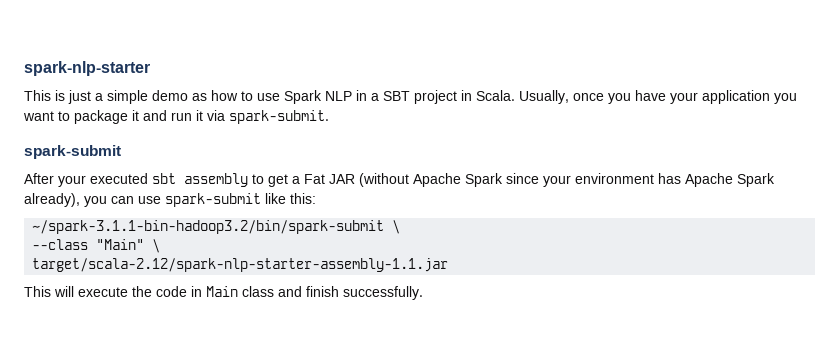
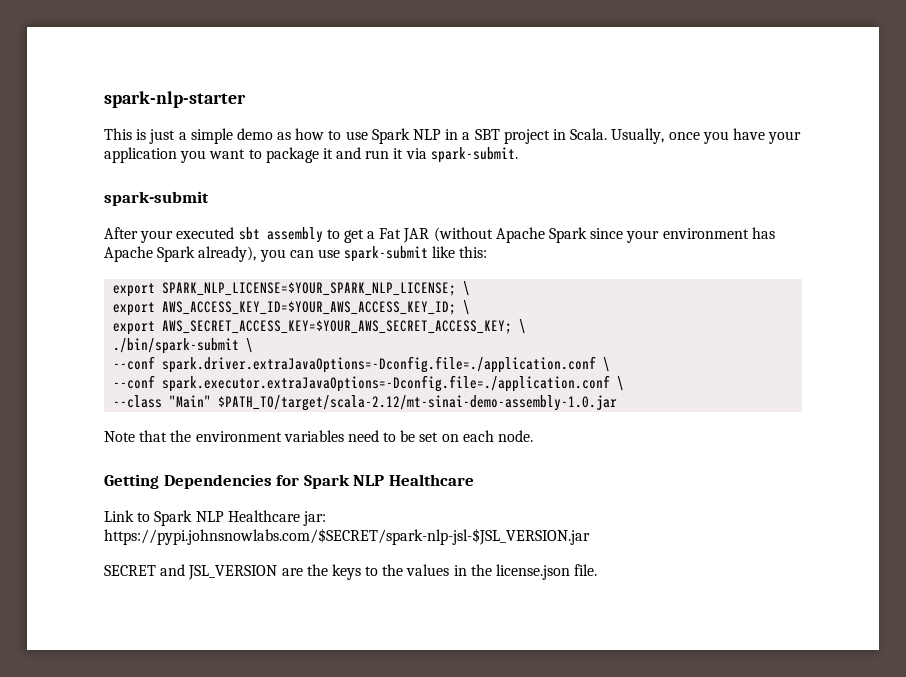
[32,220,401,234] [32,239,161,253] [32,258,449,272] [24,286,423,300] ~/spark-3.1.1-bin-hadoop3.2/bin/spark-submit \ // --class "Main" \ // target/scala-2.12/spark-nlp-starter-assembly-1.1.jar // This will execute the code in Main class and finish successfully. -> [113,281,471,297] [113,300,471,316] [113,319,527,335] [113,338,254,354] [113,356,611,373] [113,375,625,392] [113,395,618,411] [104,430,534,442] [104,474,474,489] [104,510,326,526] [104,528,590,545] [104,564,598,580] export SPARK_NLP_LICENSE=$YOUR_SPARK_NLP_LICENSE; \ // export AWS_ACCESS_KEY_ID=$YOUR_AWS_ACCESS_KEY_ID; \ // export AWS_SECRET_ACCESS_KEY=$YOUR_AWS_SECRET_ACCESS_KEY; \ // ./bin/spark-submit \ // --conf spark.driver.extraJavaOptions=-Dconfig.file=./application.conf \ // --conf spark.executor.extraJavaOptions=-Dconfig.file=./application.conf \ // --class "Main" $PATH_TO/target/scala-2.12/mt-sinai-demo-assembly-1.0.jar // Note that the environment variables need to be set on each node. // Getting Dependencies for Spark NLP Healthcare // Link to Spark NLP Healthcare jar: https://pypi.johnsnowlabs.com/$SECRET/spark-nlp-jsl-$JSL_VERSION.jar // SECRET and JSL_VERSION are the keys to the values in the license.json file.

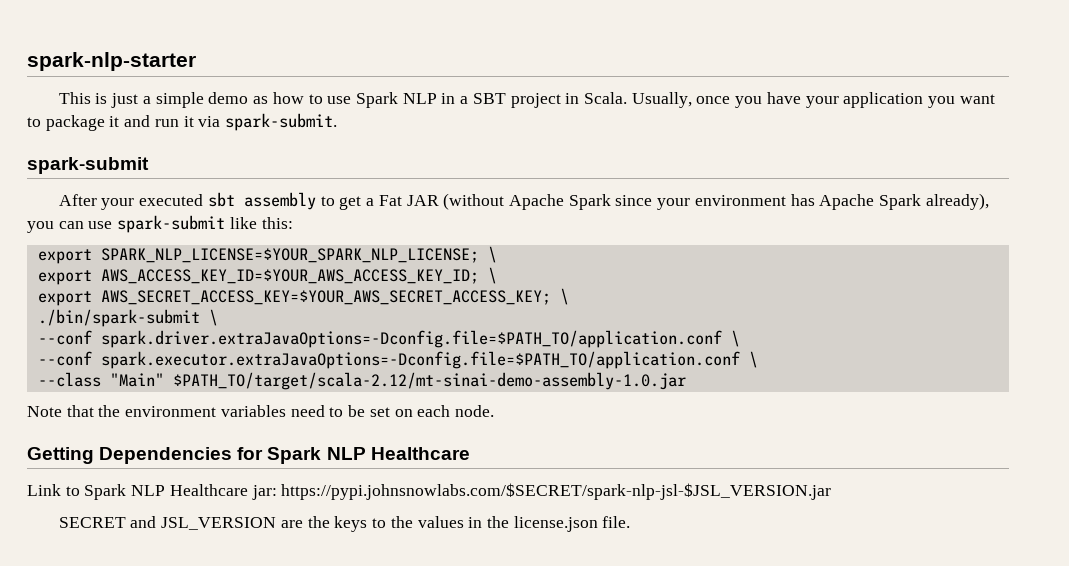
[162,356,611,373] [113,375,611,392] spark.driver.extraJavaOptions=-Dconfig.file=./application.conf \ // --conf spark.executor.extraJavaOptions=-Dconfig.file=./application.conf -> [100,330,740,348] [37,351,740,369] spark.driver.extraJavaOptions=-Dconfig.file=$PATH_TO/application.conf \ // --conf spark.executor.extraJavaOptions=-Dconfig.file=$PATH_TO/application.conf

